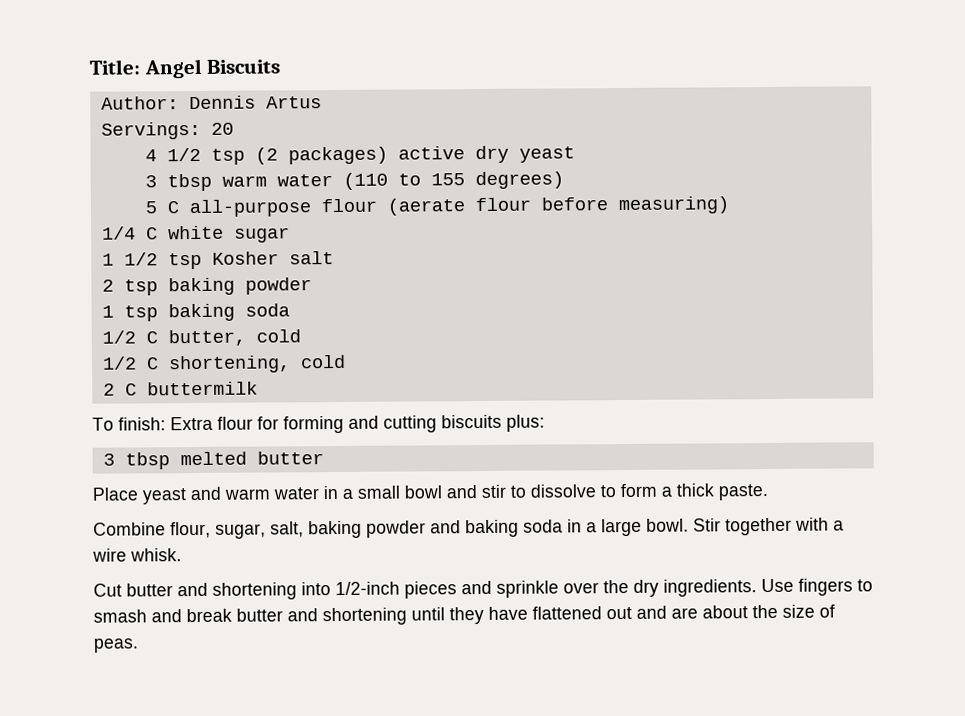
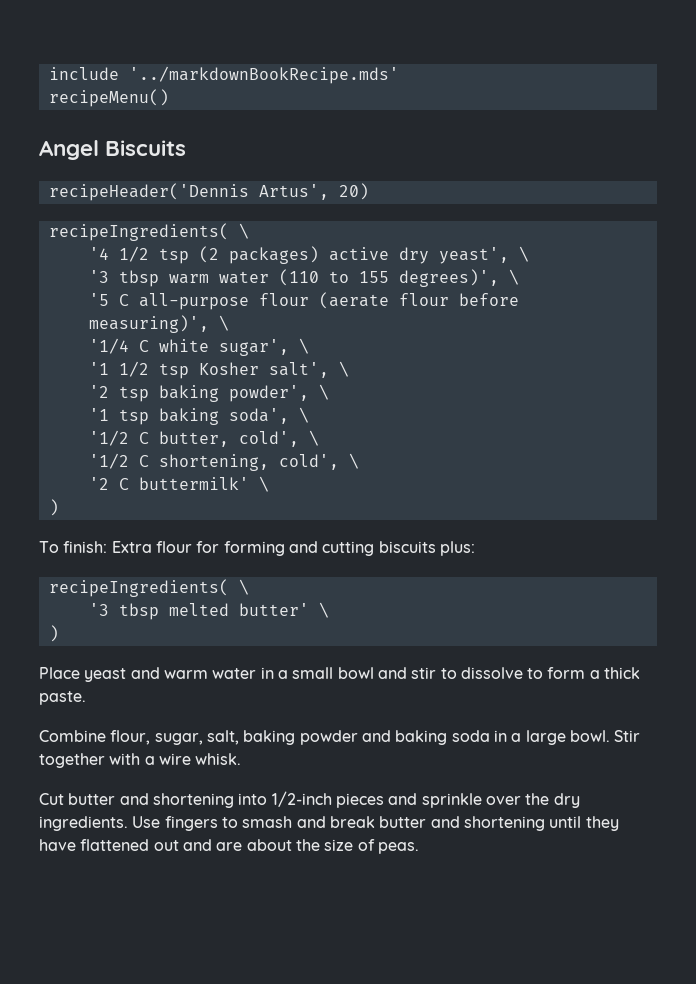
[89,59,141,75] Title: -> [48,66,399,84] [48,89,169,107] include '../markdownBookRecipe.mds' // recipeMenu() //
[100,95,322,110] [100,121,234,140] [144,149,157,162] Author: Dennis Artus // Servings: 20 // 4 -> [48,183,369,201] [48,223,249,241] [88,247,109,260] recipeHeader('Dennis Artus', 20) // recipeIngredients( \ // '4
[518,146,575,163] [144,175,157,188] yeast // 3 -> [438,246,529,264] [88,270,109,283] yeast', \ // '3
[474,171,564,190] [144,201,157,214] degrees) // 5 -> [398,269,519,287] [88,293,109,306] degrees)', \ // '5
[617,196,729,215] [101,225,290,243] [101,251,334,270] [101,277,312,296] [101,303,290,322] [101,329,301,347] [101,354,346,374] [102,381,258,396] measuring) // 1/4 C white sugar // 1 1/2 tsp Kosher salt // 2 tsp baking powder // 1 tsp baking soda // 1/2 C butter, cold // 1/2 C shortening, cold // 2 C buttermilk -> [88,315,229,333] [88,338,309,356] [88,361,349,379] [88,384,329,402] [88,407,309,425] [88,430,319,447] [88,453,359,471] [88,476,269,492] [48,499,59,516] measuring)', \ // '1/4 C white sugar', \ // '1 1/2 tsp Kosher salt', \ // '2 tsp baking powder', \ // '1 tsp baking soda', \ // '1/2 C butter, cold', \ // '1/2 C shortening, cold', \ // '2 C buttermilk' \ // )
[102,451,324,470] 3 tbsp melted butter -> [48,579,249,597] [88,602,329,620] [48,625,59,642] recipeIngredients( \ // '3 tbsp melted butter' \ // )

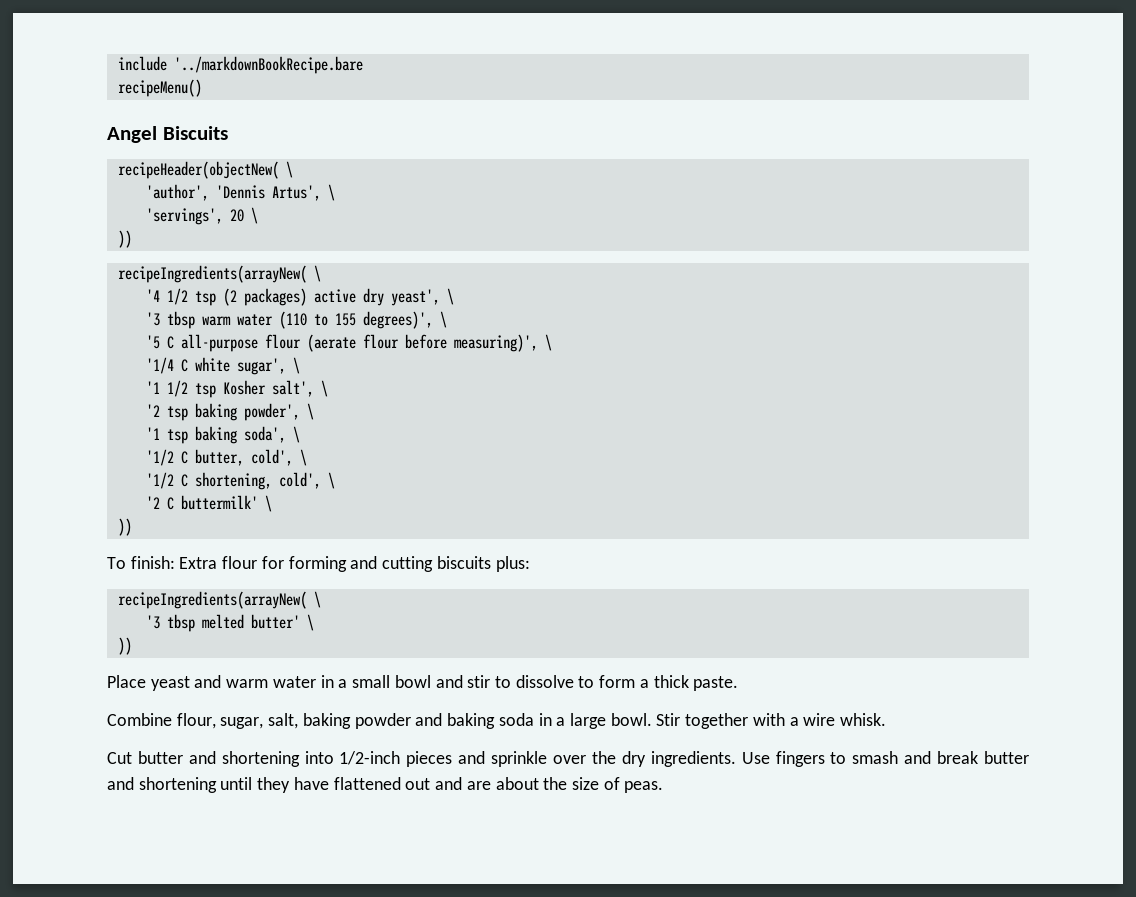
[128,66,399,84] '../markdownBookRecipe.mds' -> [173,56,363,74] '../markdownBookRecipe.bare
[48,183,369,201] [48,223,229,241] recipeHeader('Dennis Artus', 20) // recipeIngredients( -> [117,161,293,179] [145,184,335,201] [145,207,258,225] [117,230,132,248] [117,265,307,283] recipeHeader(objectNew( \ // 'author', 'Dennis Artus', \ // 'servings', 20 \ // )) // recipeIngredients(arrayNew(
[48,499,59,516] ) -> [117,518,132,536] ))
[48,579,229,597] recipeIngredients( -> [117,591,307,609] recipeIngredients(arrayNew(
[48,625,59,642] ) -> [117,637,132,655] ))

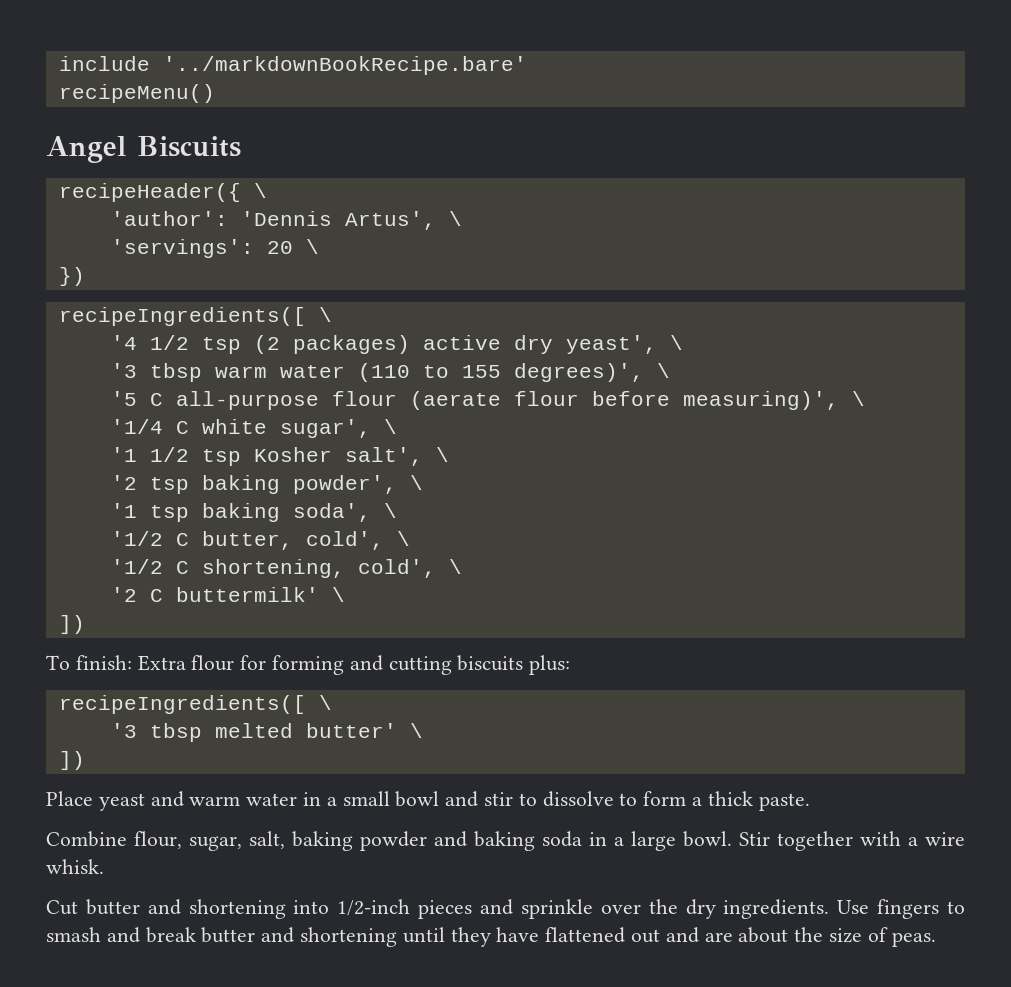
[173,56,363,74] '../markdownBookRecipe.bare -> [162,56,527,75] '../markdownBookRecipe.bare'
[117,161,293,179] [145,184,209,201] recipeHeader(objectNew( \ // 'author', -> [58,183,267,202] [110,211,228,226] recipeHeader({ \ // 'author':
[145,208,223,225] 'servings', -> [110,239,254,258] 'servings':
[117,230,132,248] [117,265,307,283] )) // recipeIngredients(arrayNew( -> [58,267,85,286] [58,307,306,326] }) // recipeIngredients([
[117,518,132,536] )) -> [58,615,85,634] ])
[117,591,307,609] recipeIngredients(arrayNew( -> [58,695,306,714] recipeIngredients([
[117,637,132,655] )) -> [58,751,85,770] ])

